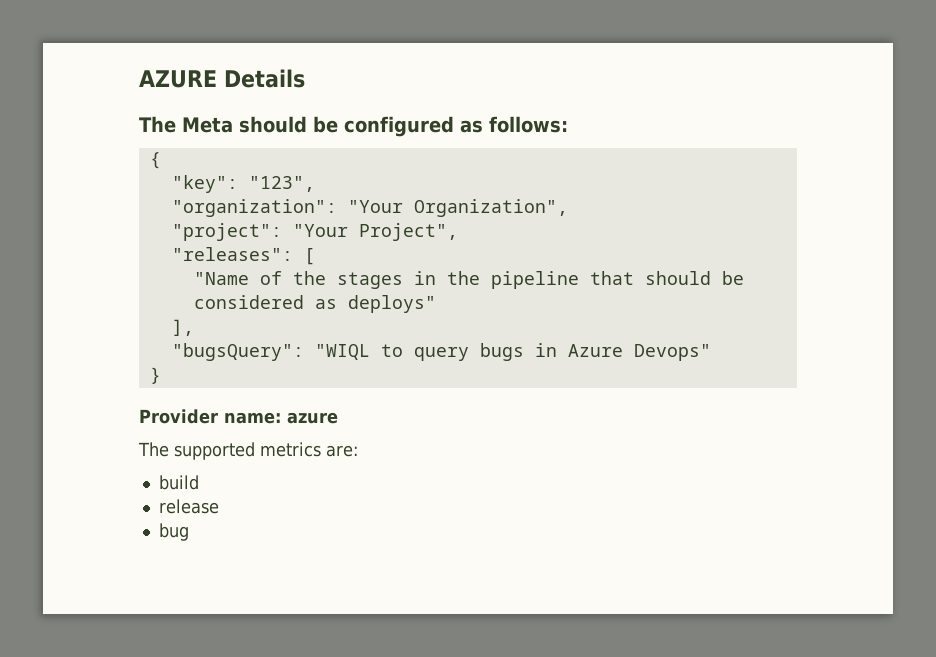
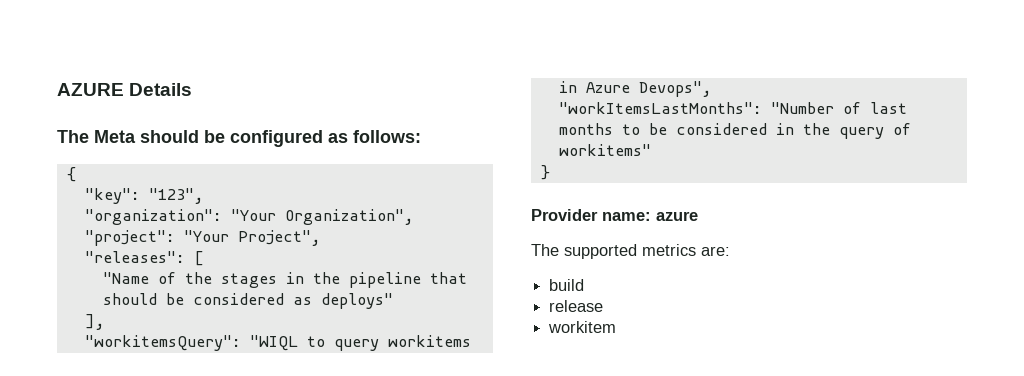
[171,343,304,361] "bugsQuery": -> [84,335,241,351] "workitemsQuery":
[479,343,524,361] bugs -> [387,335,471,347] workitems
[633,344,711,361] Devops" -> [638,81,712,97] [558,102,907,114] [558,123,911,139] [558,144,651,156] Devops", // "workItemsLastMonths": "Number of last months to be considered in the query of workitems"
[158,523,189,541] bug -> [548,321,617,333] workitem

